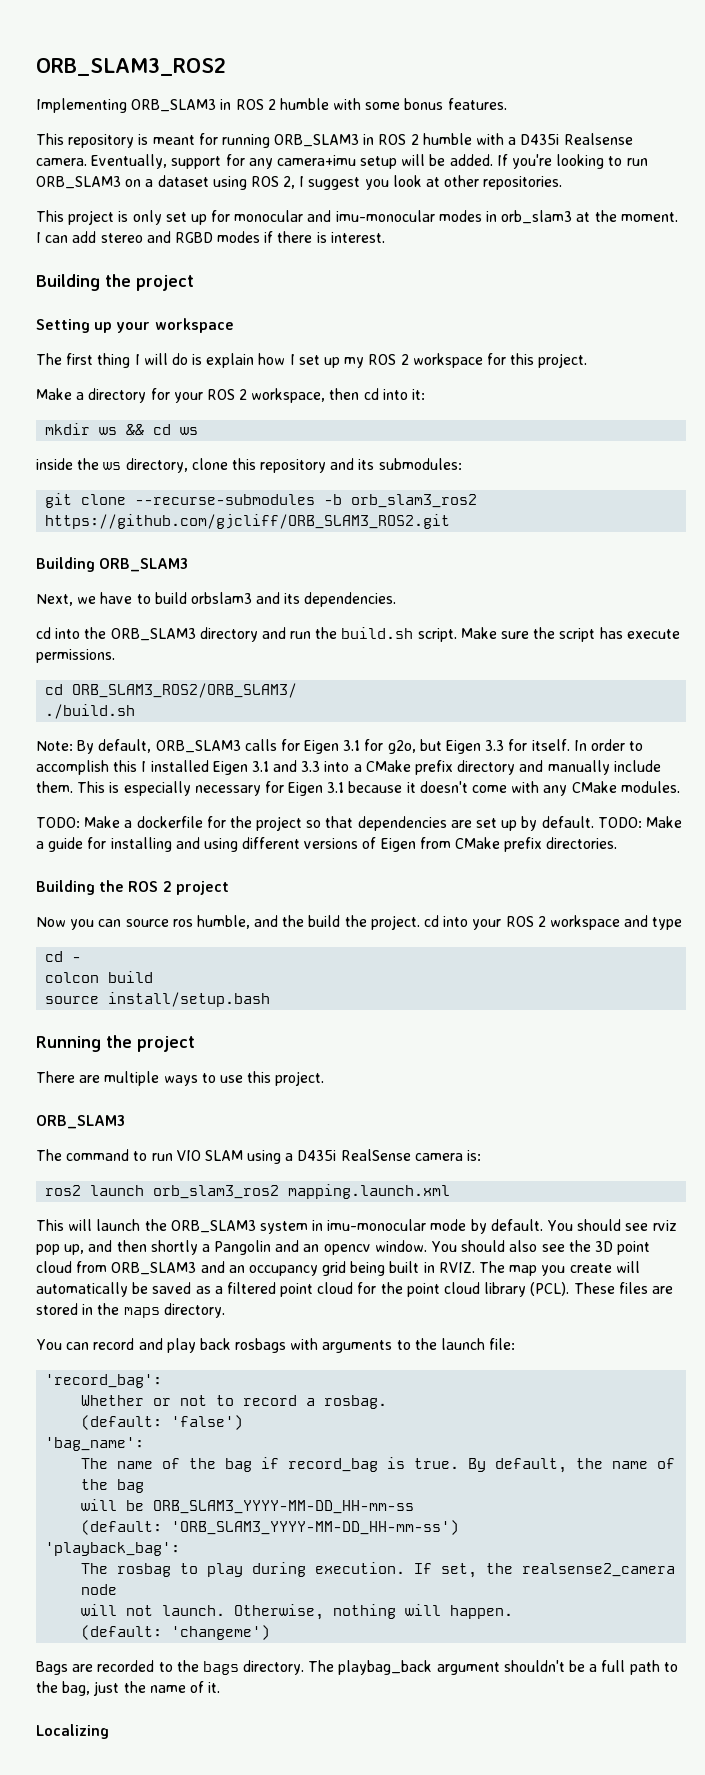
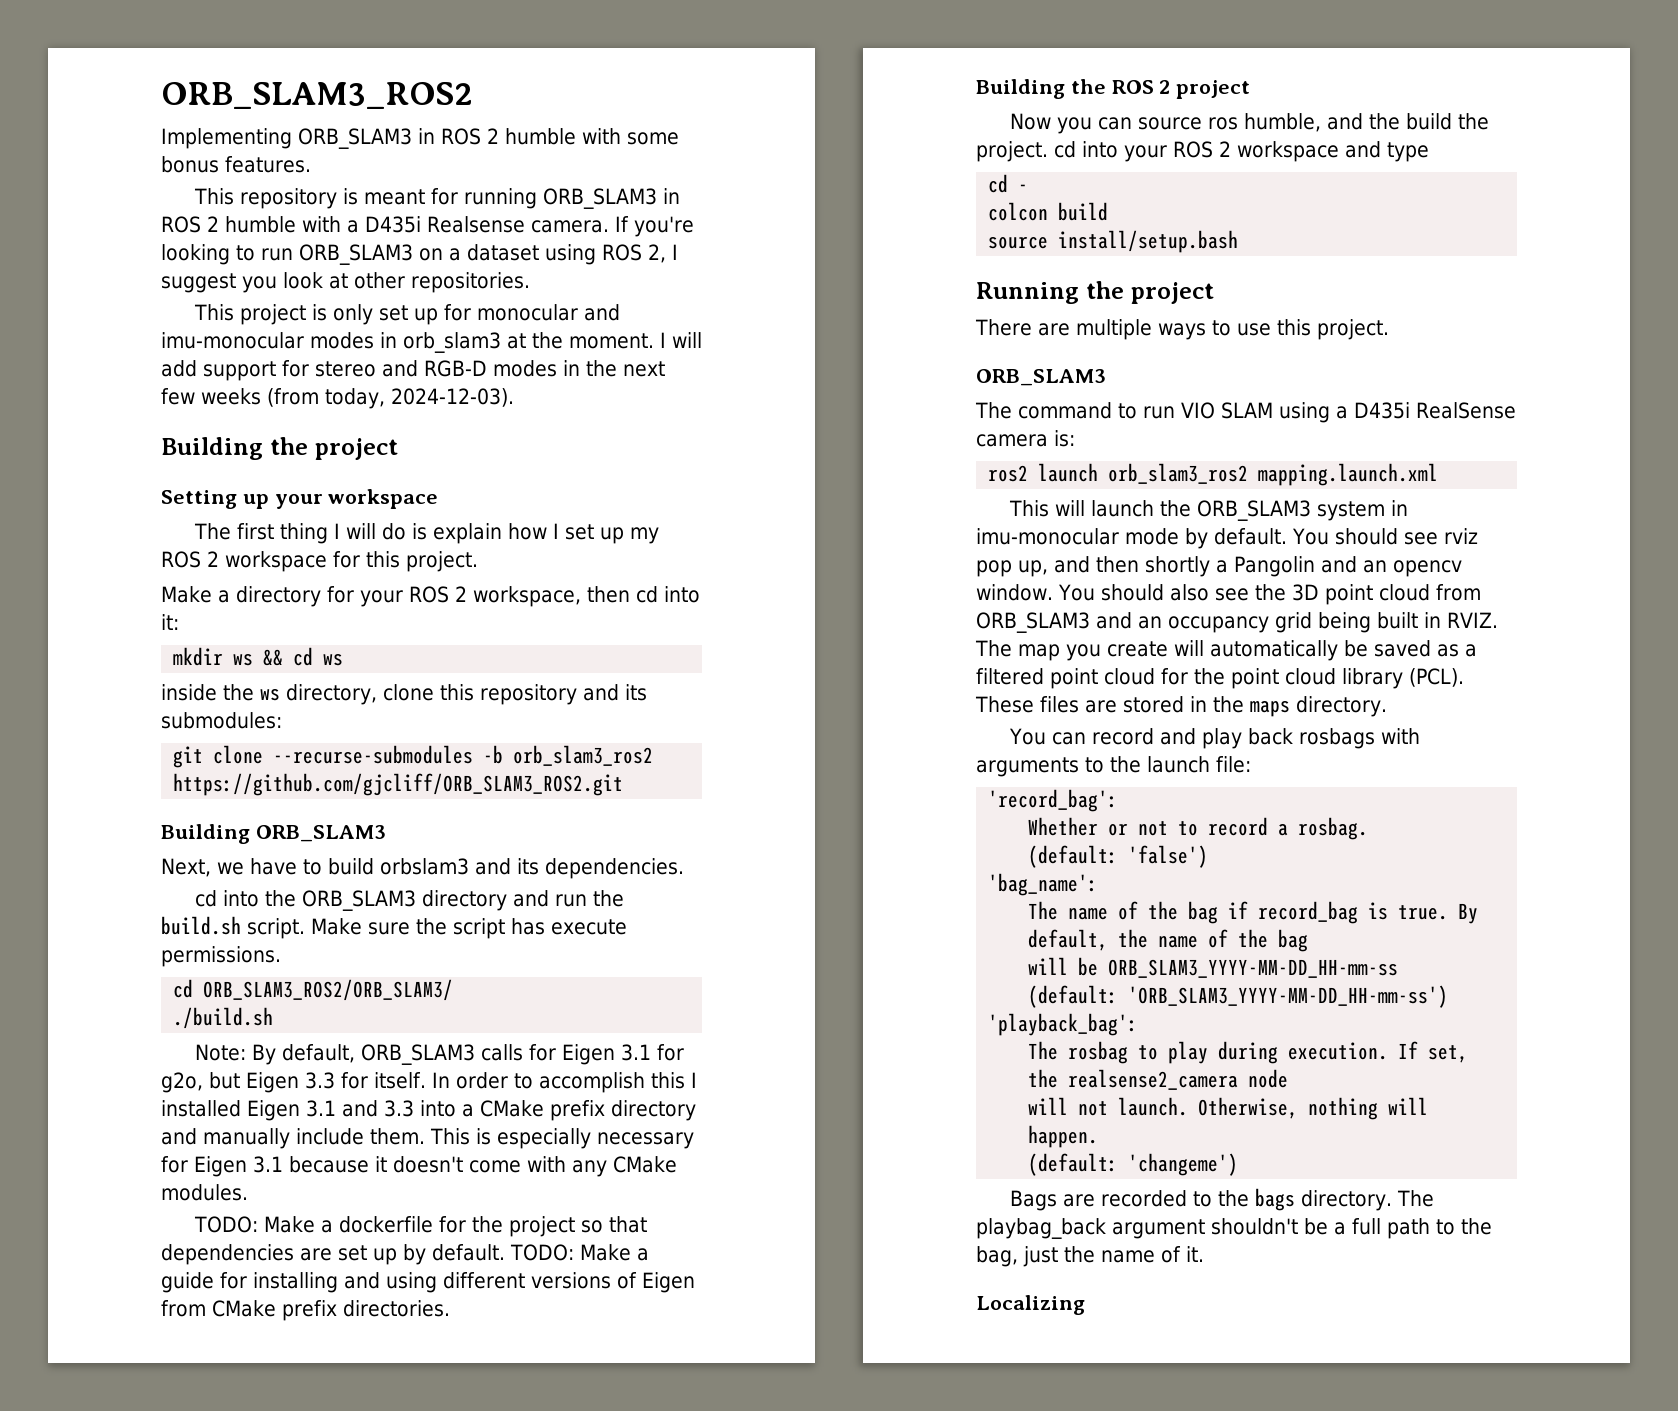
[91,154,493,169] Eventually, support for any camera+imu setup will be added. -> (609, 226) none
[45,231,385,243] can add stereo and RGBD modes if there is interest. -> [672,332,702,348] [161,360,665,381] [161,388,514,409] will add support for stereo and RGB-D modes in the next few weeks (from today, 2024-12-03).

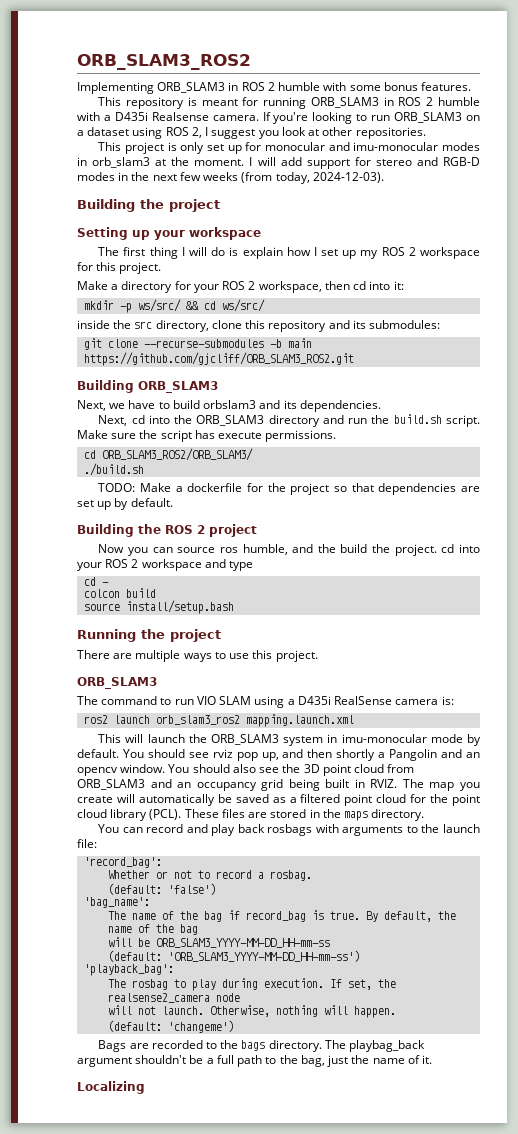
[233,653,254,666] ws -> [120,299,182,313] -p ws/src/
[323,653,344,666] ws -> [222,299,266,312] ws/src/
[260,688,280,701] ws -> [134,321,153,329] src
[513,745,654,766] orb_slam3_ros2 -> [288,338,313,348] main
(684, 868) none -> [98,415,128,426] Next,
[195,1044,685,1065] [161,1072,697,1093] [161,1100,696,1121] [161,1128,694,1149] [161,1156,677,1177] [161,1184,248,1201] // Note: By default, ORB_SLAM3 calls for Eigen 3.1 for g2o, but Eigen 3.3 for itself. In order to accomplish this I installed Eigen 3.1 and 3.3 into a CMake prefix directory and manually include them. This is especially necessary for Eigen 3.1 because it doesn't come with any CMake modules. -> (145, 469) none
[510,1244,649,1261] [161,1272,695,1293] [161,1300,450,1321] TODO: Make a guide for installing and using different versions of Eigen from CMake prefix directories. -> (173, 502) none

